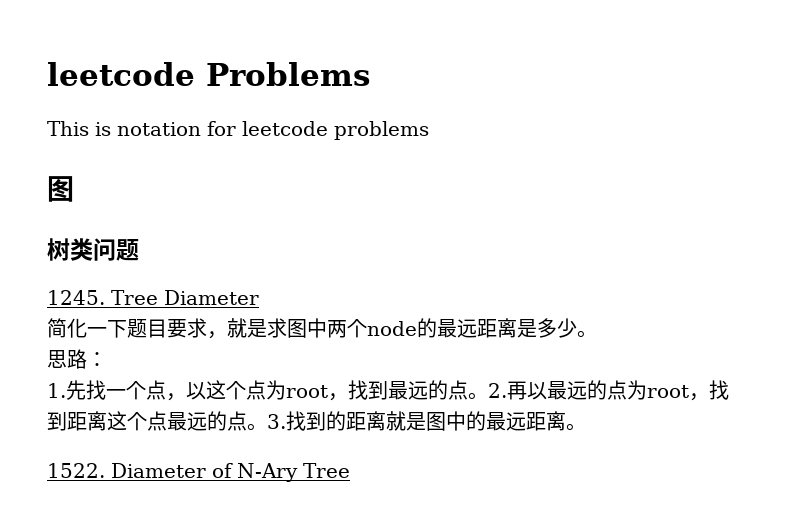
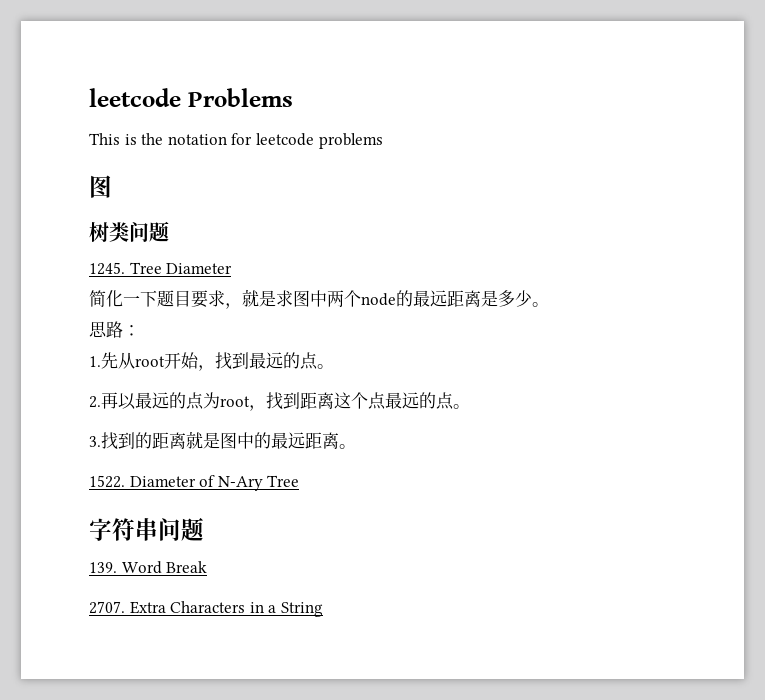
(111, 129) none -> [141,133,164,145] the
[86,380,328,401] 找一个点，以这个点为root -> [118,352,199,369] 从root开始
(488, 396) none -> (334, 366) //
(267, 427) none -> (470, 406) //
(350, 470) none -> [89,517,204,541] [89,561,208,574] [89,601,323,617] // 字符串问题 // 139. Word Break // 2707. Extra Characters in a String

